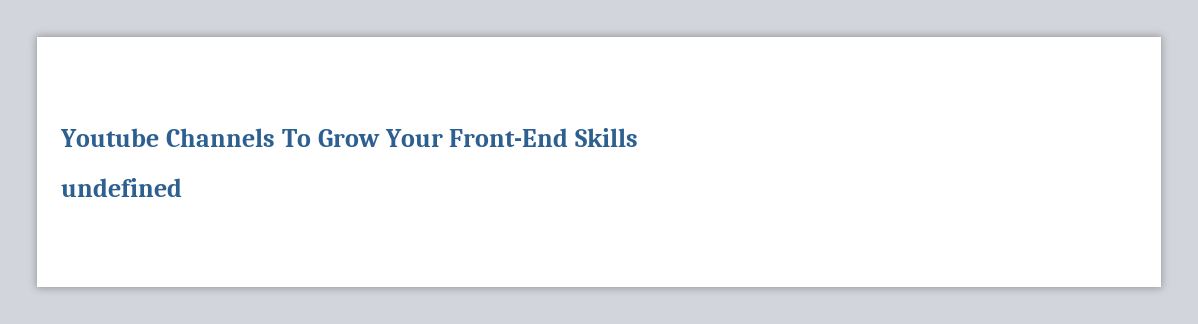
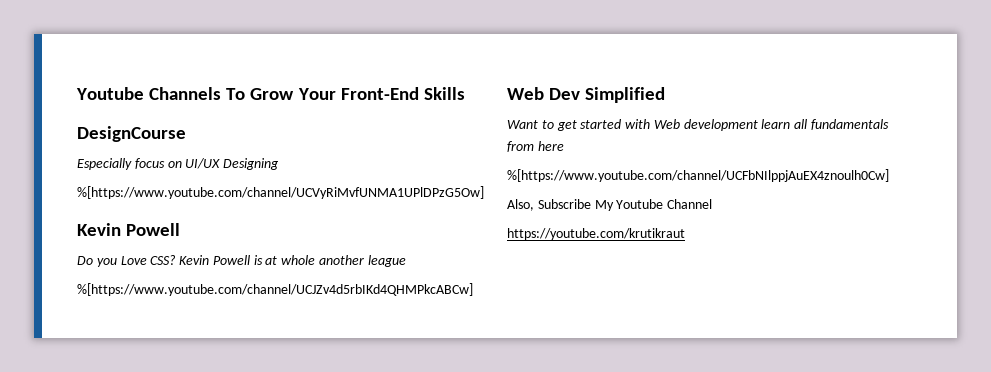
[61,178,182,197] undefined -> [77,126,186,142] [77,158,280,170] [77,186,484,199] [77,223,181,236] [77,255,406,267] [77,283,473,296] [507,87,666,103] [507,119,890,131] [507,141,564,152] [507,169,889,182] [507,199,713,211] [507,228,685,240] DesignCourse // Especially focus on UI/UX Designing // %[https://www.youtube.com/channel/UCVyRiMvfUNMA1UPlDPzG5Ow] // Kevin Powell // Do you Love CSS? Kevin Powell is at whole another league // %[https://www.youtube.com/channel/UCJZv4d5rbIKd4QHMPkcABCw] // Web Dev Simplified // Want to get started with Web development learn all fundamentals from here // %[https://www.youtube.com/channel/UCFbNIlppjAuEX4znoulh0Cw] // Also, Subscribe My Youtube Channel // https://youtube.com/krutikraut

